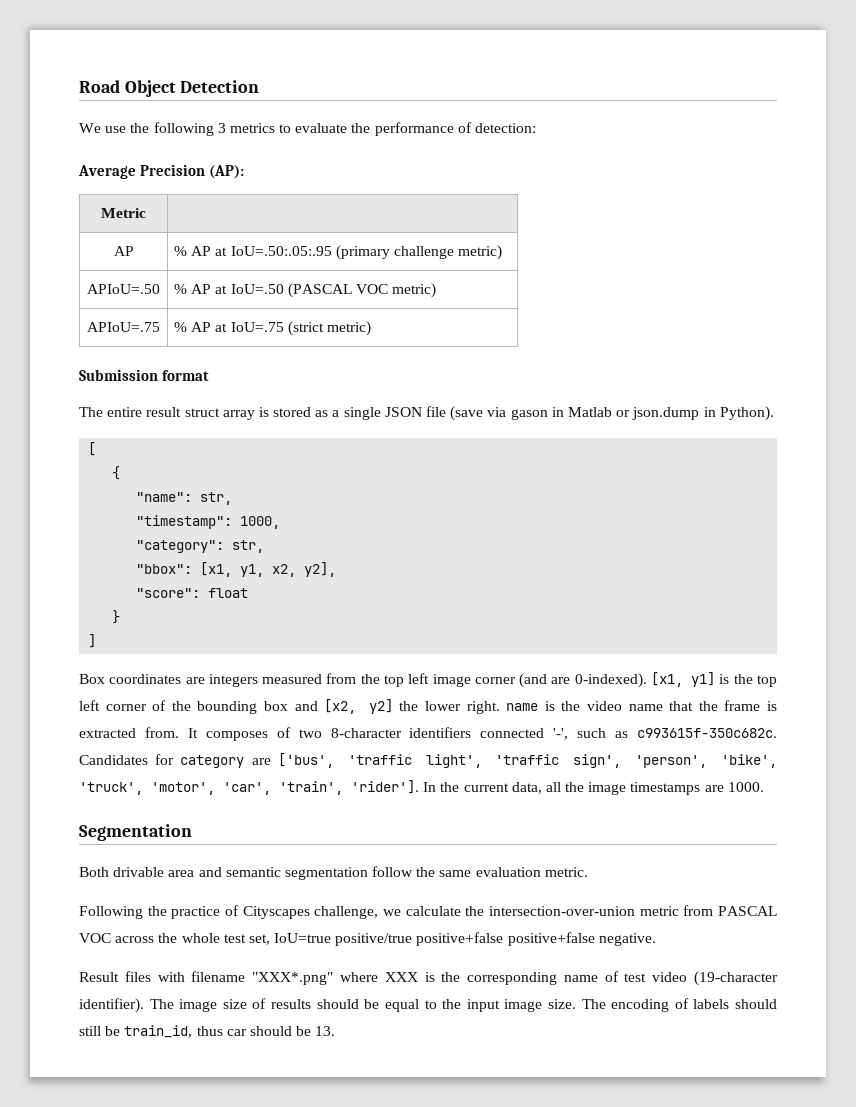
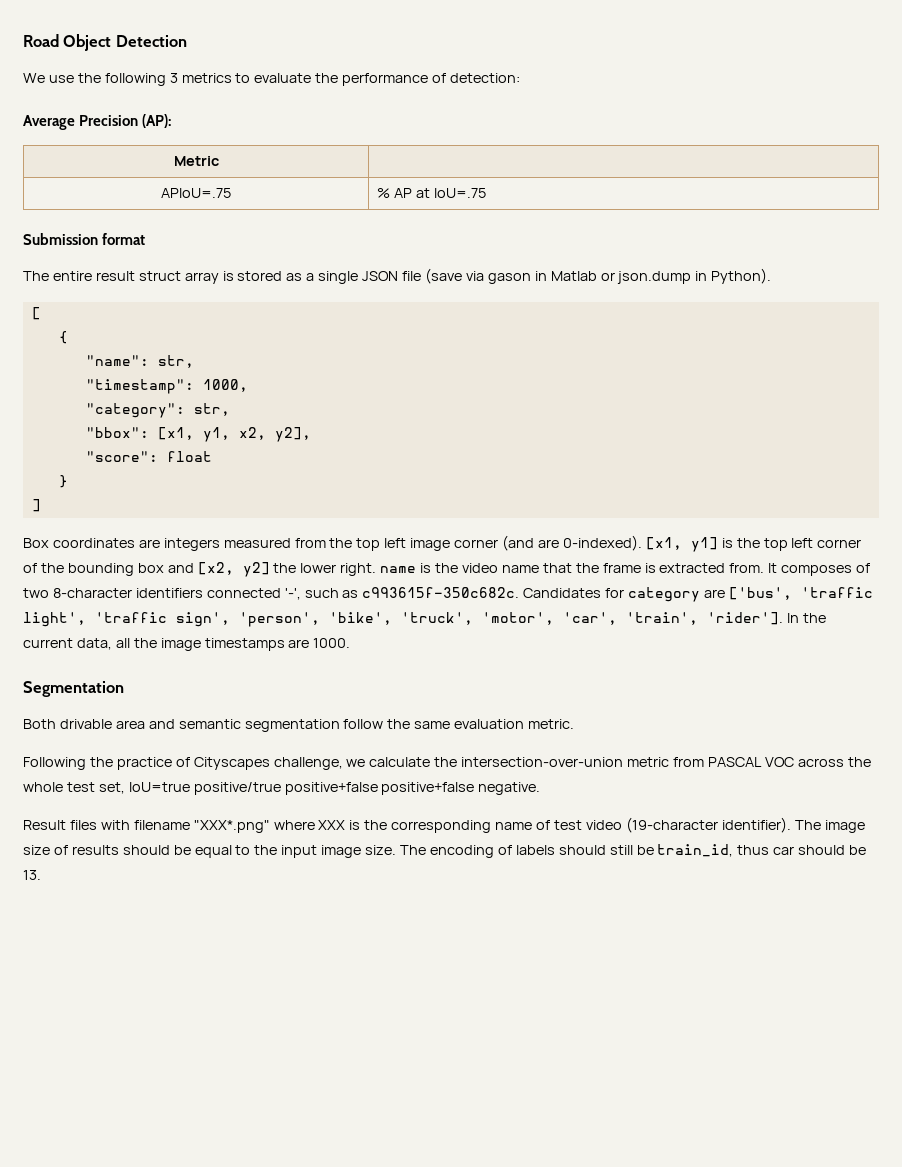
[113,246,134,256] [174,245,503,260] [87,284,160,294] [174,283,437,298] // AP | % AP at IoU=.50:.05:.95 (primary challenge metric) // APIoU=.50 | % AP at IoU=.50 (PASCAL VOC metric) -> (219, 161) none
[287,321,372,336] (strict metric) -> (486, 193) none

